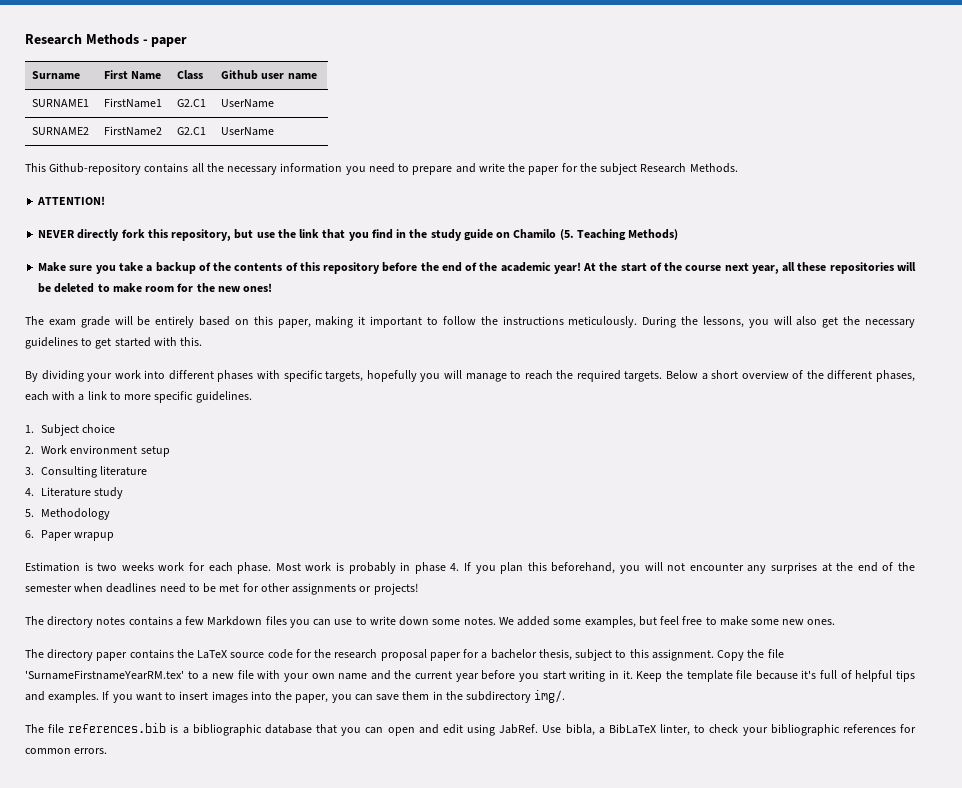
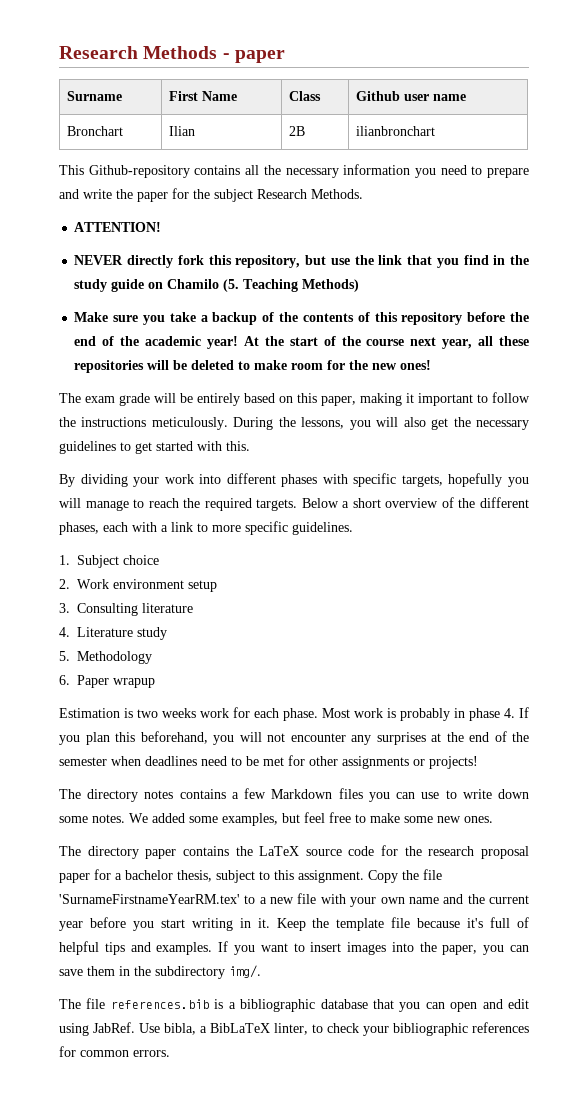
[32,99,90,107] [104,98,163,108] [177,99,207,107] [221,99,275,108] [32,127,90,135] [104,126,163,136] [177,127,207,135] [221,127,275,136] SURNAME1 | FirstName1 | G2.C1 | UserName // SURNAME2 | FirstName2 | G2.C1 | UserName -> [67,126,124,136] [169,126,196,136] [289,126,306,136] [356,126,436,136] Bronchart | Ilian | 2B | ilianbronchart

